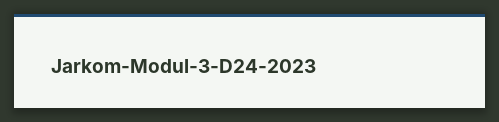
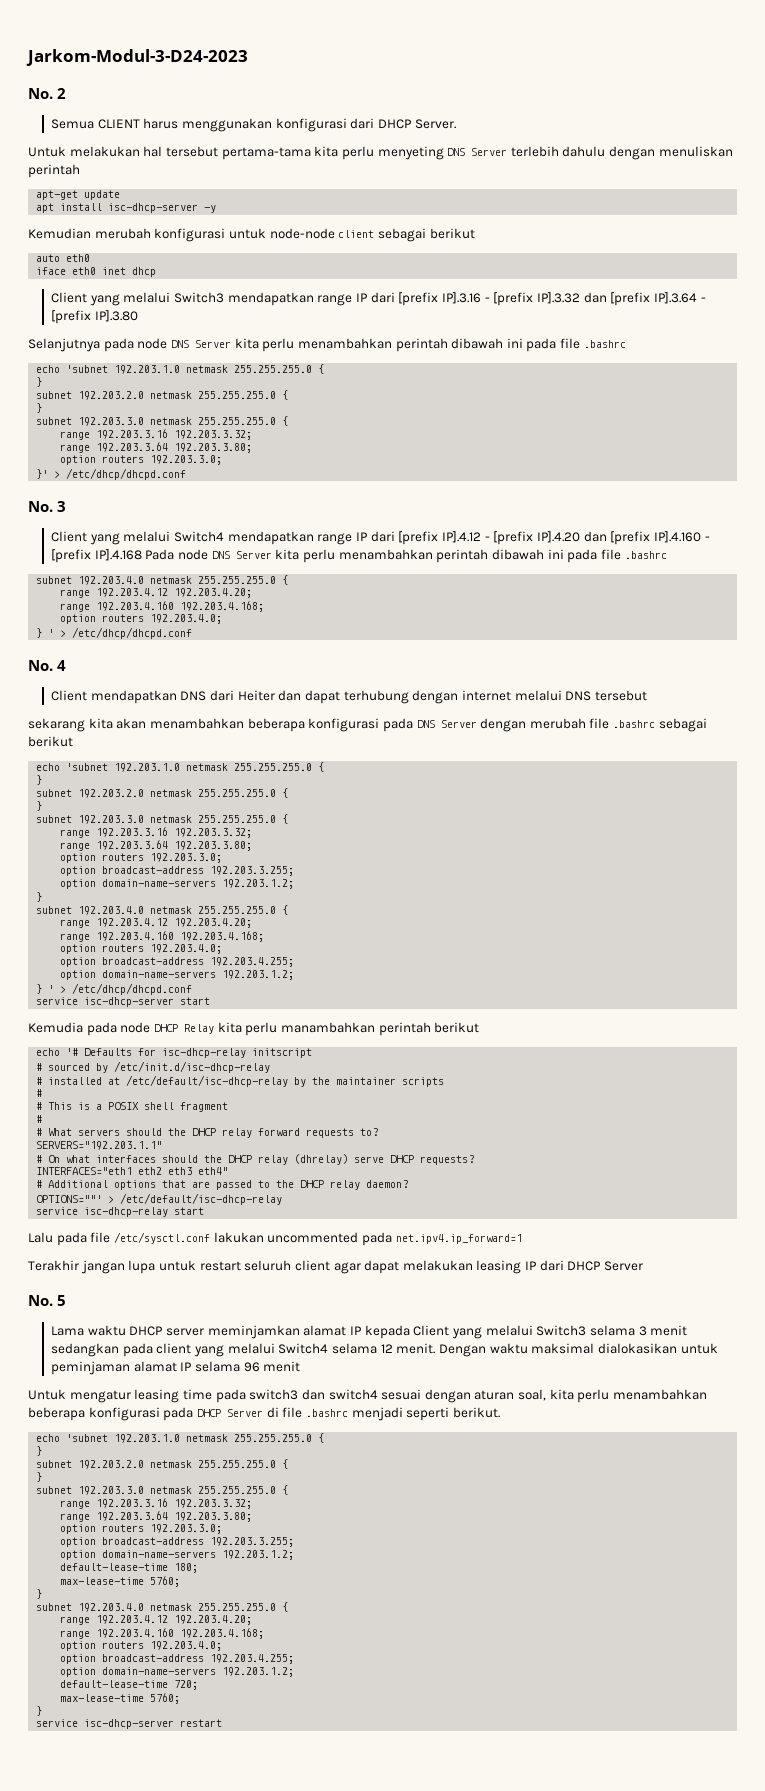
(316, 66) none -> [28,88,67,99] [51,118,456,132] [28,146,733,160] [28,164,80,178] [36,190,121,200] [36,203,217,213] [28,228,475,242] [36,254,91,262] [36,267,157,277] [51,292,706,306] [51,310,138,324] [28,338,626,352] [36,364,325,374] [36,377,43,387] [36,390,289,400] [36,403,43,413] [36,416,289,426] [60,429,253,440] [60,442,253,453] [60,455,223,465] [36,468,187,480] [28,501,67,512] [51,531,710,545] [51,549,667,563] [36,575,289,585] [60,588,253,598] [60,601,265,612] [60,614,223,624] [36,627,193,639] [28,660,67,671] [51,690,647,704] [28,718,707,732] [28,736,73,747] [36,762,325,772] [36,775,43,785] [36,788,289,798] [36,801,43,811] [36,814,289,824] [60,827,253,838] [60,840,253,851] [60,853,223,863] [60,866,295,876] [60,879,295,889] [36,892,43,902] [36,905,289,915] [60,918,253,928] [60,931,265,942] [60,944,223,954] [60,957,295,967] [60,970,295,980] [36,983,193,995] [36,997,211,1007] [28,1022,480,1036] [36,1048,313,1058] [36,1061,271,1073] [36,1075,445,1087] [36,1089,43,1097] [36,1102,229,1112] [36,1115,43,1123] [36,1128,379,1138] [36,1141,163,1150] [36,1154,475,1165] [36,1167,229,1175] [36,1180,409,1190] [36,1193,283,1205] [36,1207,205,1217] [28,1232,522,1246] [28,1260,644,1274] [28,1295,67,1306] [51,1325,688,1339] [51,1343,718,1357] [51,1361,301,1375] [28,1389,708,1403] [28,1407,500,1421] [36,1433,325,1443] [36,1446,43,1456] [36,1459,289,1469] [36,1472,43,1482] [36,1485,289,1495] [60,1498,253,1509] [60,1511,253,1522] [60,1524,223,1534] [60,1537,295,1547] [60,1550,295,1560] [60,1563,199,1573] [60,1576,181,1587] [36,1589,43,1599] [36,1602,289,1612] [60,1615,253,1625] [60,1628,265,1639] [60,1641,223,1651] [60,1654,295,1664] [60,1667,295,1677] [60,1680,199,1690] [60,1693,181,1704] [36,1706,43,1716] [36,1719,223,1729] // No. 2 // Semua CLIENT harus menggunakan konfigurasi dari DHCP Server. // Untuk melakukan hal tersebut pertama-tama kita perlu menyeting DNS Server terlebih dahulu dengan menuliskan perintah // apt-get update // apt install isc-dhcp-server -y // Kemudian merubah konfigurasi untuk node-node client sebagai berikut // auto eth0 // iface eth0 inet dhcp // Client yang melalui Switch3 mendapatkan range IP dari [prefix IP].3.16 - [prefix IP].3.32 dan [prefix IP].3.64 - [prefix IP].3.80 // Selanjutnya pada node DNS Server kita perlu menambahkan perintah dibawah ini pada file .bashrc // echo 'subnet 192.203.1.0 netmask 255.255.255.0 { // } // subnet 192.203.2.0 netmask 255.255.255.0 { // } // subnet 192.203.3.0 netmask 255.255.255.0 { // range 192.203.3.16 192.203.3.32; // range 192.203.3.64 192.203.3.80; // option routers 192.203.3.0; // }' > /etc/dhcp/dhcpd.conf // No. 3 // Client yang melalui Switch4 mendapatkan range IP dari [prefix IP].4.12 - [prefix IP].4.20 dan [prefix IP].4.160 - [prefix IP].4.168 Pada node DNS Server kita perlu menambahkan perintah dibawah ini pada file .bashrc // subnet 192.203.4.0 netmask 255.255.255.0 { // range 192.203.4.12 192.203.4.20; // range 192.203.4.160 192.203.4.168; // option routers 192.203.4.0; // } ' > /etc/dhcp/dhcpd.conf // No. 4 // Client mendapatkan DNS dari Heiter dan dapat terhubung dengan internet melalui DNS tersebut // sekarang kita akan menambahkan beberapa konfigurasi pada DNS Server dengan merubah file .bashrc sebagai berikut // echo 'subnet 192.203.1.0 netmask 255.255.255.0 { // } // subnet 192.203.2.0 netmask 255.255.255.0 { // } // subnet 192.203.3.0 netmask 255.255.255.0 { // range 192.203.3.16 192.203.3.32; // range 192.203.3.64 192.203.3.80; // option routers 192.203.3.0; // option broadcast-address 192.203.3.255; // option domain-name-servers 192.203.1.2; // } // subnet 192.203.4.0 netmask 255.255.255.0 { // range 192.203.4.12 192.203.4.20; // range 192.203.4.160 192.203.4.168; // option routers 192.203.4.0; // option broadcast-address 192.203.4.255; // option domain-name-servers 192.203.1.2; // } ' > /etc/dhcp/dhcpd.conf // service isc-dhcp-server start // Kemudia pada node DHCP Relay kita perlu manambahkan perintah berikut // echo '# Defaults for isc-dhcp-relay initscript // # sourced by /etc/init.d/isc-dhcp-relay // # installed at /etc/default/isc-dhcp-relay by the maintainer scripts // # // # This is a POSIX shell fragment // # // # What servers should the DHCP relay forward requests to? // SERVERS="192.203.1.1" // # On what interfaces should the DHCP relay (dhrelay) serve DHCP requests? // INTERFACES="eth1 eth2 eth3 eth4" // # Additional options that are passed to the DHCP relay daemon? // OPTIONS=""' > /etc/default/isc-dhcp-relay // service isc-dhcp-relay start // Lalu pada file /etc/sysctl.conf lakukan uncommented pada net.ipv4.ip_forward=1 // Terakhir jangan lupa untuk restart seluruh client agar dapat melakukan leasing IP dari DHCP Server // No. 5 // Lama waktu DHCP server meminjamkan alamat IP kepada Client yang melalui Switch3 selama 3 menit sedangkan pada client yang melalui Switch4 selama 12 menit. Dengan waktu maksimal dialokasikan untuk peminjaman alamat IP selama 96 menit // Untuk mengatur leasing time pada switch3 dan switch4 sesuai dengan aturan soal, kita perlu menambahkan beberapa konfigurasi pada DHCP Server di file .bashrc menjadi seperti berikut. // echo 'subnet 192.203.1.0 netmask 255.255.255.0 { // } // subnet 192.203.2.0 netmask 255.255.255.0 { // } // subnet 192.203.3.0 netmask 255.255.255.0 { // range 192.203.3.16 192.203.3.32; // range 192.203.3.64 192.203.3.80; // option routers 192.203.3.0; // option broadcast-address 192.203.3.255; // option domain-name-servers 192.203.1.2; // default-lease-time 180; // max-lease-time 5760; // } // subnet 192.203.4.0 netmask 255.255.255.0 { // range 192.203.4.12 192.203.4.20; // range 192.203.4.160 192.203.4.168; // option routers 192.203.4.0; // option broadcast-address 192.203.4.255; // option domain-name-servers 192.203.1.2; // default-lease-time 720; // max-lease-time 5760; // } // service isc-dhcp-server restart

